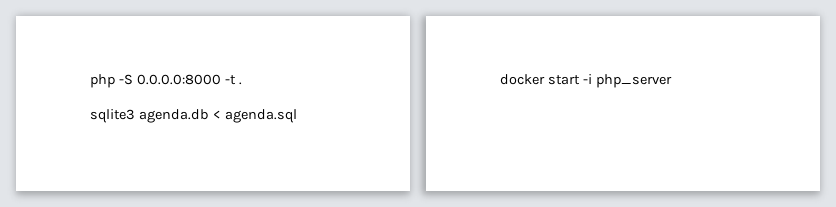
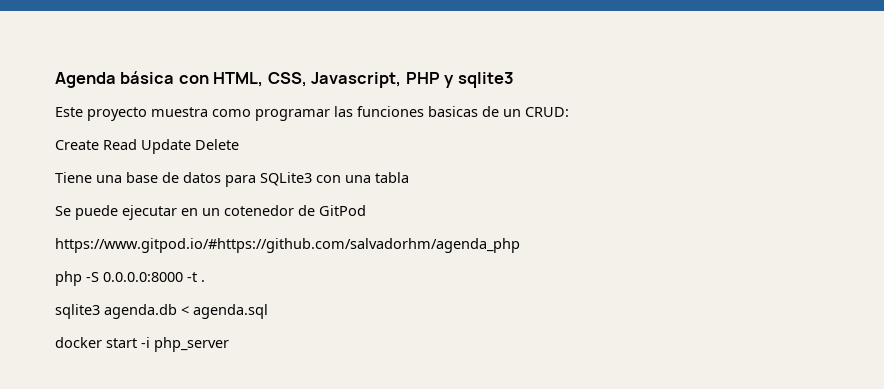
(90, 81) none -> [55,71,514,88] [55,106,569,121] [55,139,239,154] [55,172,409,187] [55,205,366,220] [55,238,520,253] Agenda básica con HTML, CSS, Javascript, PHP y sqlite3 // Este proyecto muestra como programar las funciones basicas de un CRUD: // Create Read Update Delete // Tiene una base de datos para SQLite3 con una tabla // Se puede ejecutar en un cotenedor de GitPod // https://www.gitpod.io/#https://github.com/salvadorhm/agenda_php //

